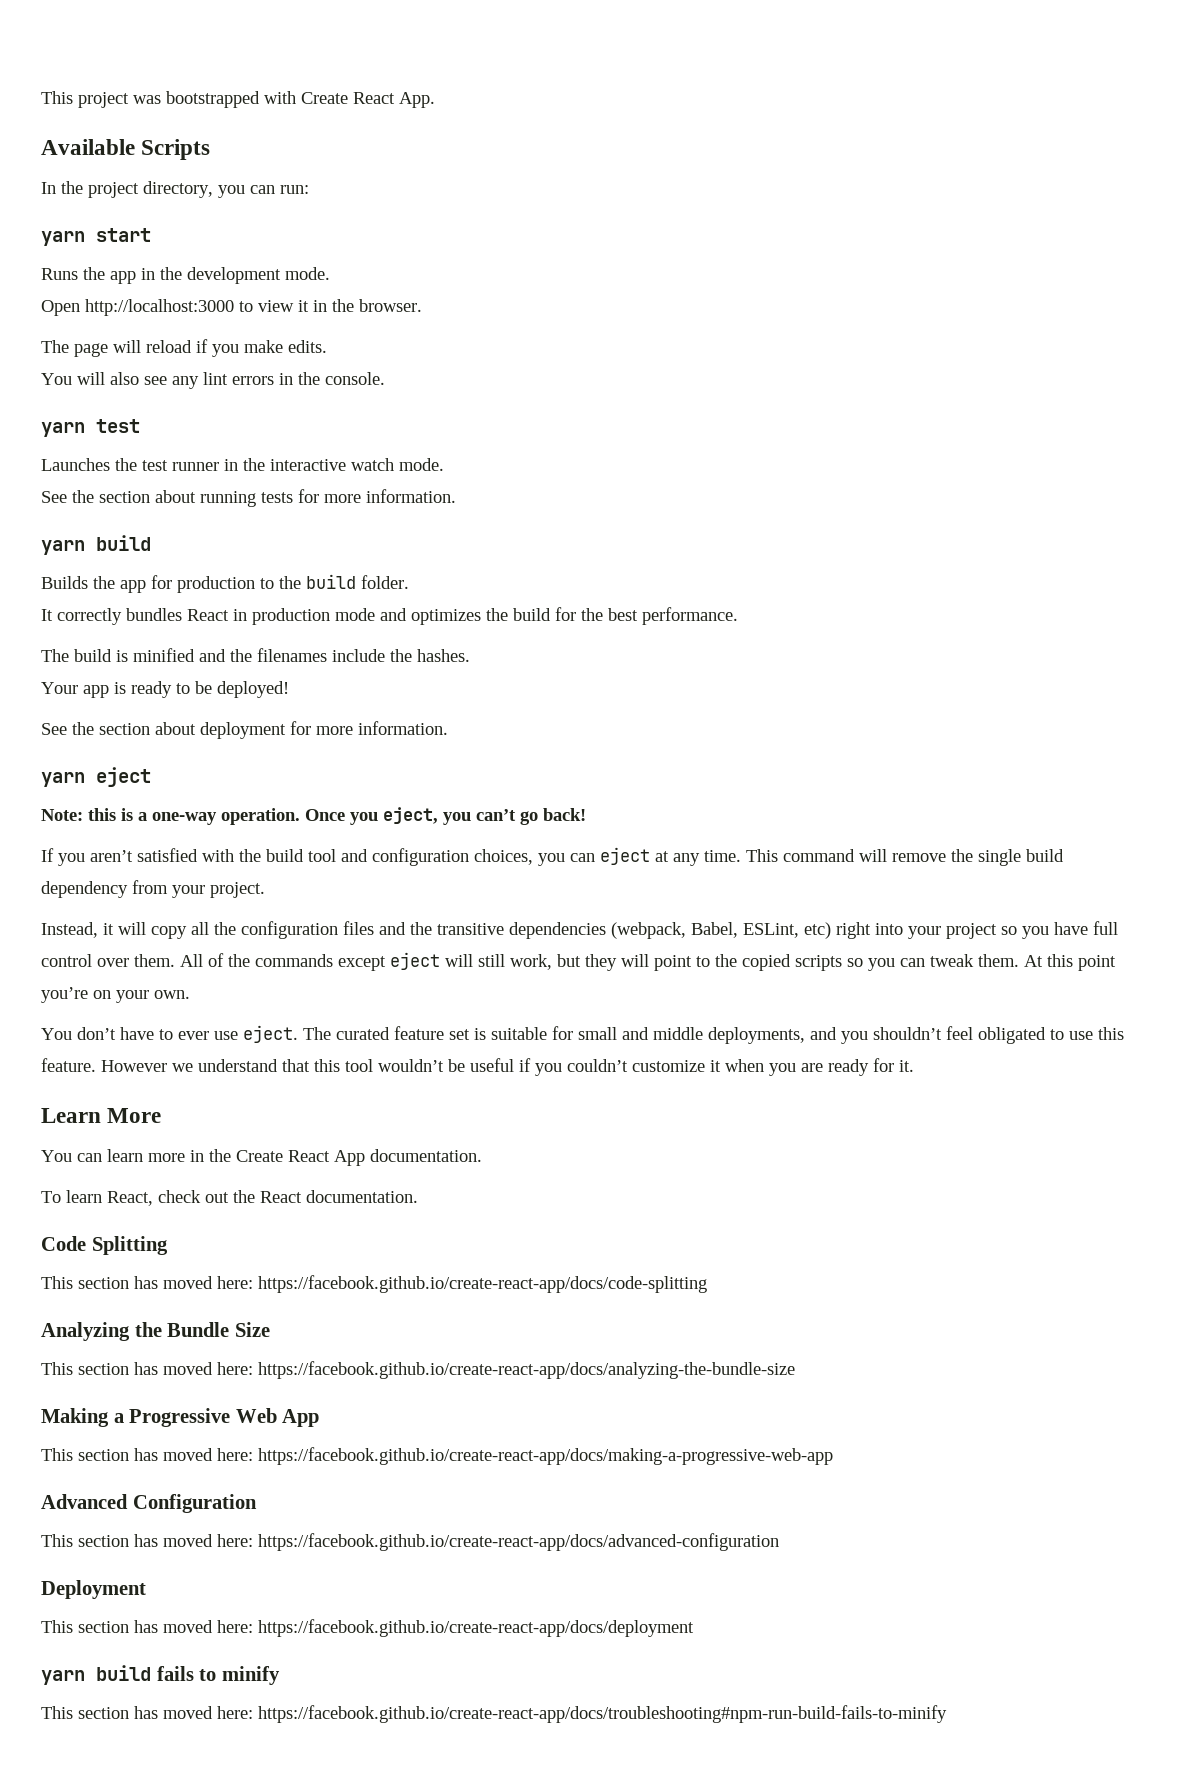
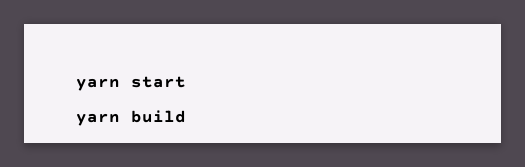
[41,91,435,108] [41,139,211,160] [41,181,309,198] [41,228,151,246] [41,267,330,284] [41,299,422,316] [41,339,327,357] [41,372,385,389] [41,419,140,437] [41,458,444,471] [41,489,456,507] [41,535,151,555] [41,574,409,593] [41,607,738,625] [41,648,470,662] [41,681,289,698] [41,721,448,739] [41,767,151,787] [41,807,586,825] [41,847,1064,866] [41,880,265,898] [41,921,1118,939] [41,952,1116,971] [41,987,190,1003] [41,1025,1124,1044] [41,1058,914,1076] [41,1108,162,1123] [41,1149,482,1166] [41,1190,418,1206] [41,1236,168,1255] [41,1275,707,1293] [41,1322,270,1341] [41,1361,795,1379] [41,1408,320,1427] [41,1447,833,1465] [41,1494,257,1513] [41,1533,779,1551] [41,1580,146,1599] [41,1619,694,1637] [41,1665,280,1685] [41,1705,947,1723] This project was bootstrapped with Create React App. // Available Scripts // In the project directory, you can run: // yarn start // Runs the app in the development mode. // Open http://localhost:3000 to view it in the browser. // The page will reload if you make edits. // You will also see any lint errors in the console. // yarn test // Launches the test runner in the interactive watch mode. // See the section about running tests for more information. // yarn build // Builds the app for production to the build folder. // It correctly bundles React in production mode and optimizes the build for the best performance. // The build is minified and the filenames include the hashes. // Your app is ready to be deployed! // See the section about deployment for more information. // yarn eject // Note: this is a one-way operation. Once you eject, you can’t go back! // If you aren’t satisfied with the build tool and configuration choices, you can eject at any time. This command will remove the single build dependency from your project. // Instead, it will copy all the configuration files and the transitive dependencies (webpack, Babel, ESLint, etc) right into your project so you have full control over them. All of the commands except eject will still work, but they will point to the copied scripts so you can tweak them. At this point you’re on your own. // You don’t have to ever use eject. The curated feature set is suitable for small and middle deployments, and you shouldn’t feel obligated to use this feature. However we understand that this tool wouldn’t be useful if you couldn’t customize it when you are ready for it. // Learn More // You can learn more in the Create React App documentation. // To learn React, check out the React documentation. // Code Splitting // This section has moved here: https://facebook.github.io/create-react-app/docs/code-splitting // Analyzing the Bundle Size // This section has moved here: https://facebook.github.io/create-react-app/docs/analyzing-the-bundle-size // Making a Progressive Web App // This section has moved here: https://facebook.github.io/create-react-app/docs/making-a-progressive-web-app // Advanced Configuration // This section has moved here: https://facebook.github.io/create-react-app/docs/advanced-configuration // Deployment // This section has moved here: https://facebook.github.io/create-react-app/docs/deployment // yarn build fails to minify // This section has moved here: https://facebook.github.io/create-react-app/docs/troubleshooting#npm-run-build-fails-to-minify -> [76,76,186,91] [76,110,186,126] yarn start // yarn build

